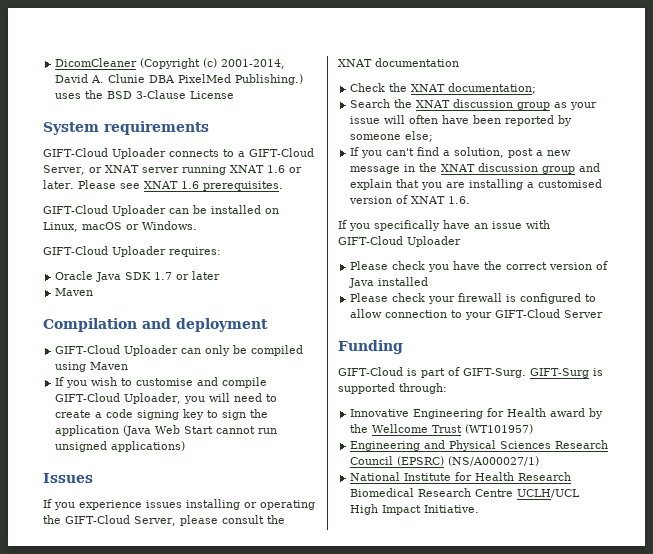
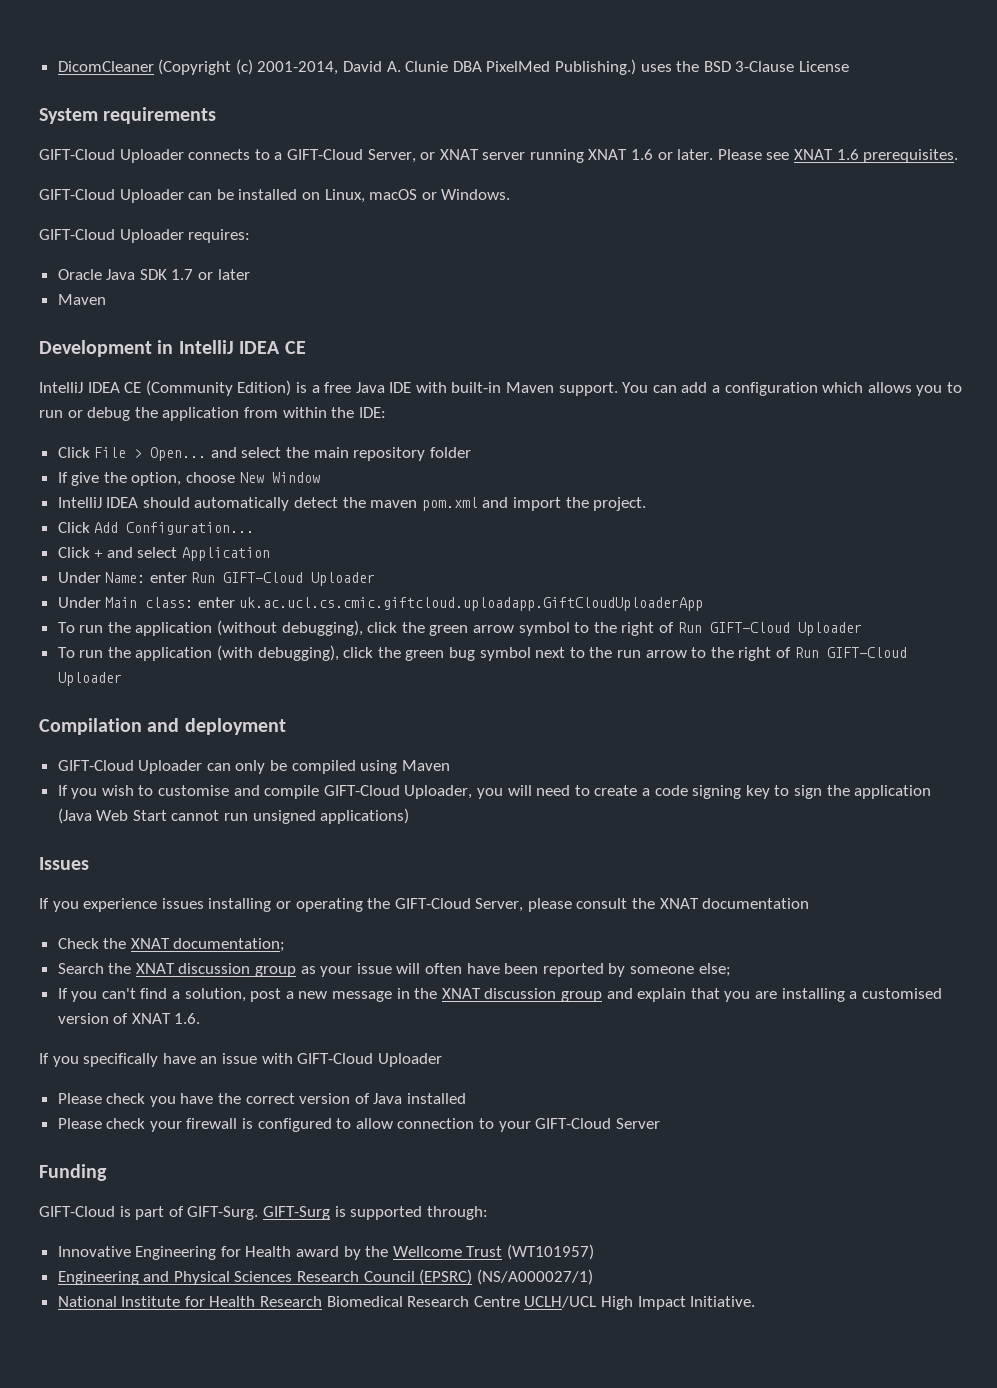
(94, 292) none -> [39,340,306,357] [39,380,962,396] [39,407,386,421] [57,447,471,461] [57,472,320,486] [57,497,647,511] [57,522,255,535] [57,547,271,561] [57,572,376,586] [57,597,704,611] [57,620,862,636] [57,645,907,661] [57,672,122,686] // Development in IntelliJ IDEA CE // IntelliJ IDEA CE (Community Edition) is a free Java IDE with built-in Maven support. You can add a configuration which allows you to run or debug the application from within the IDE: // Click File > Open... and select the main repository folder // If give the option, choose New Window // IntelliJ IDEA should automatically detect the maven pom.xml and import the project. // Click Add Configuration... // Click + and select Application // Under Name: enter Run GIFT-Cloud Uploader // Under Main class: enter uk.ac.ucl.cs.cmic.giftcloud.uploadapp.GiftCloudUploaderApp // To run the application (without debugging), click the green arrow symbol to the right of Run GIFT-Cloud Uploader // To run the application (with debugging), click the green bug symbol next to the run arrow to the right of Run GIFT-Cloud Uploader

